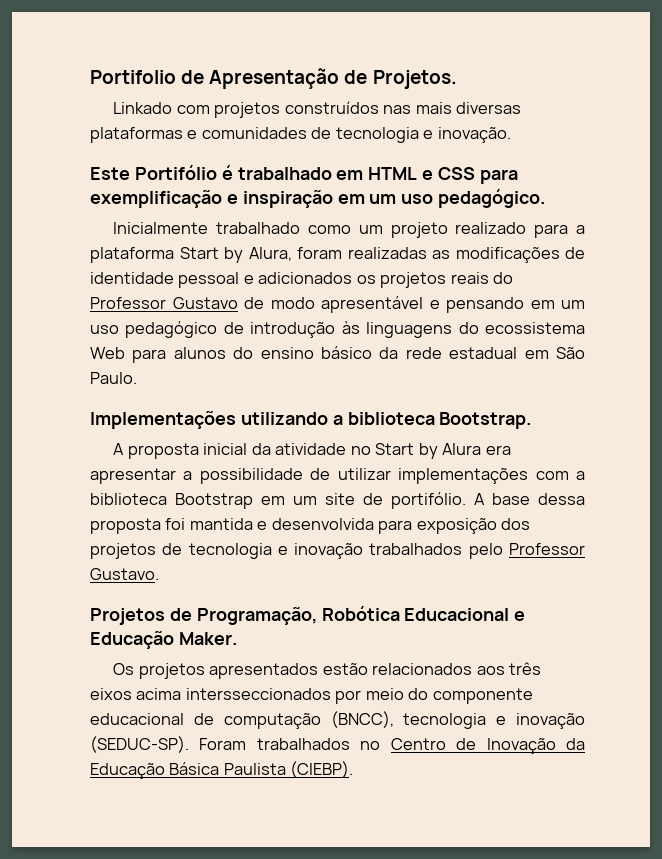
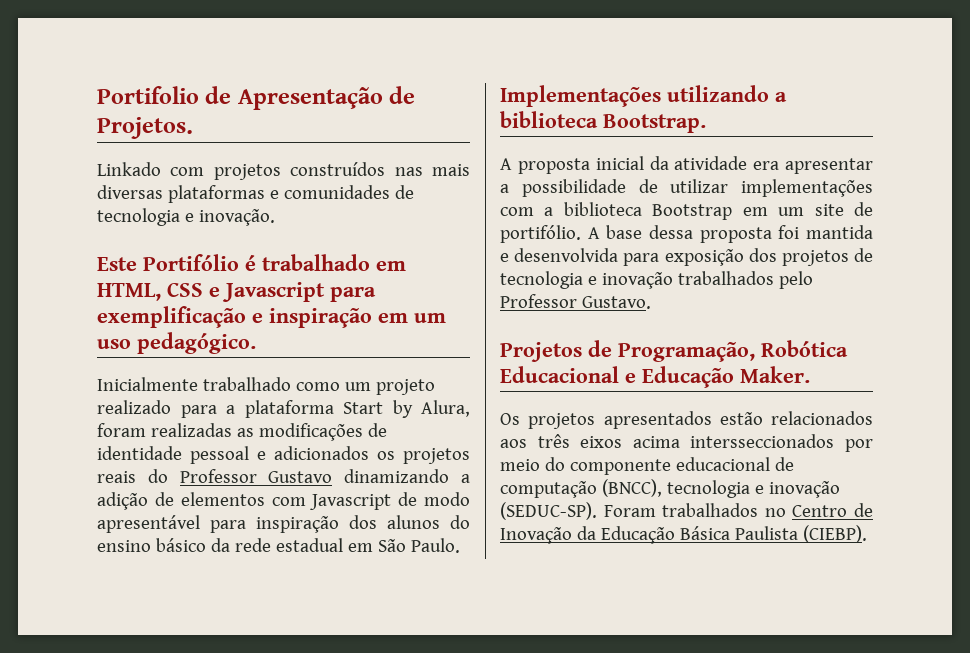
[368,167,476,180] HTML e CSS -> [97,282,325,302] HTML, CSS e Javascript
[244,296,585,313] [90,321,585,338] [90,347,167,363] de modo apresentável e pensando em um uso pedagógico de introdução às linguagens do ecossistema Web para -> [344,469,470,483] [97,492,470,510] [97,515,377,533] dinamizando a adição de elementos com Javascript de modo apresentável para inspiração dos
[350,443,482,459] no Start by Alura -> (748, 163) none

